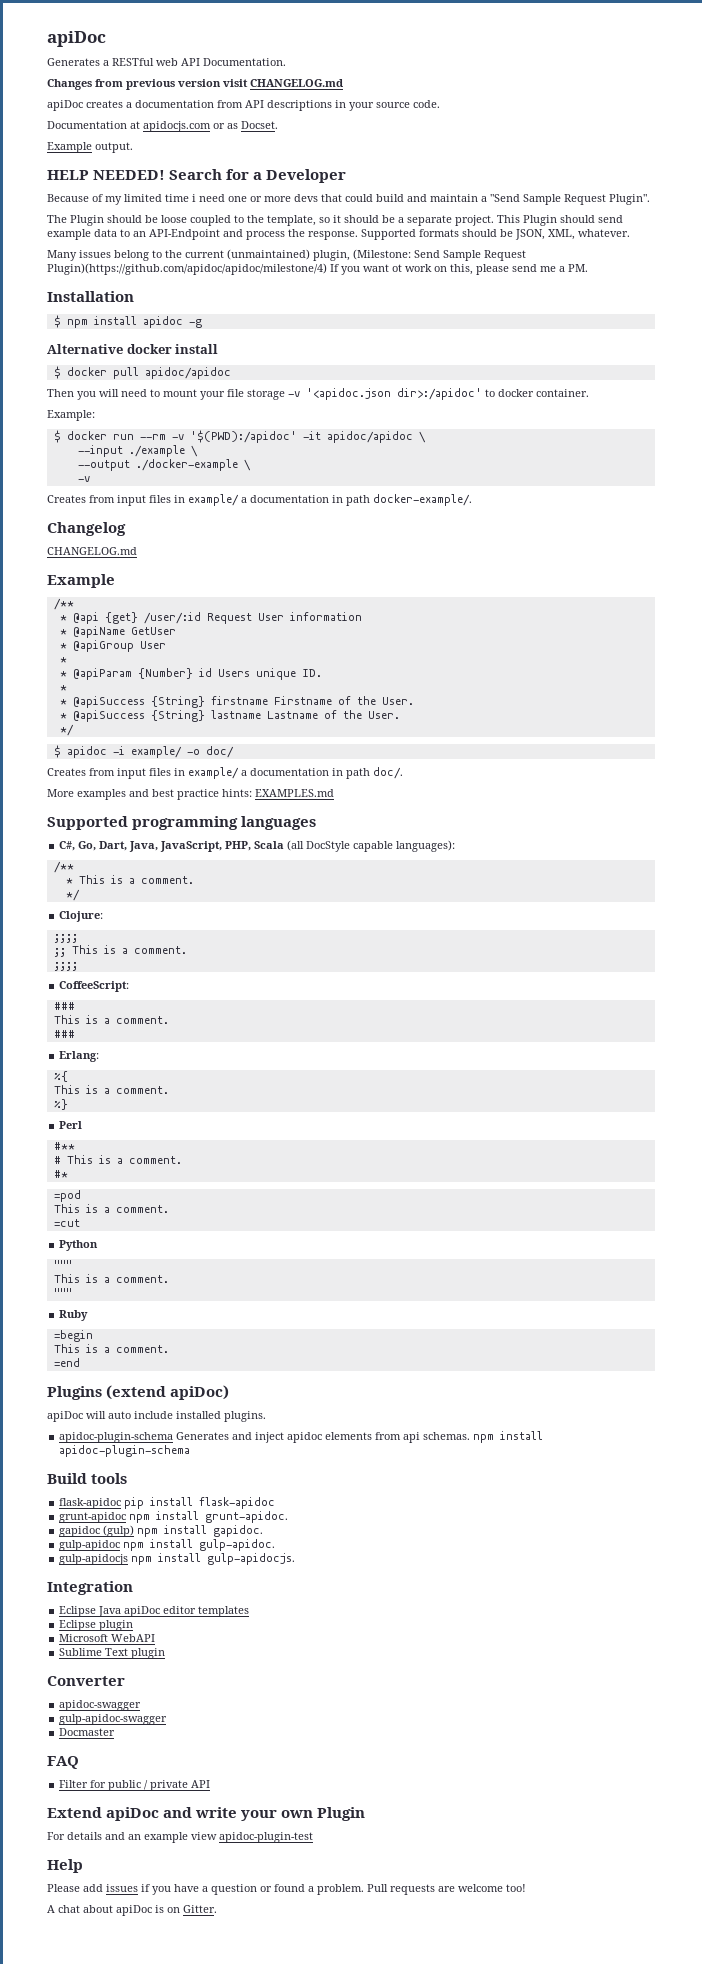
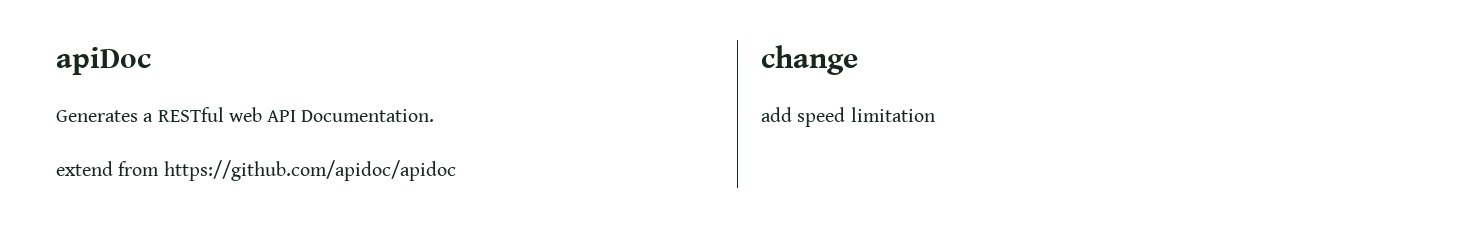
[47,79,343,90] [47,100,440,111] [47,121,278,132] [47,142,133,153] [47,169,347,183] [47,194,650,205] [47,215,623,226] [47,229,630,240] [47,249,526,261] [47,263,588,275] [47,291,134,302] [53,315,202,328] [47,344,219,354] [53,366,231,379] [47,388,589,400] [47,410,95,421] [53,430,426,443] [77,445,198,457] [77,459,251,471] [77,476,90,482] [47,494,472,506] [47,522,126,536] [47,547,137,555] [47,574,115,588] [53,598,74,610] [59,612,362,624] [59,626,176,638] [59,640,166,652] [59,657,67,663] [59,668,322,680] [59,685,67,691] [59,696,414,708] [59,710,400,722] [59,724,74,736] [53,745,234,758] [47,767,403,779] [47,789,334,800] [47,816,317,830] [59,840,456,852] [53,861,74,873] [65,875,194,884] [65,889,80,901] [59,911,104,922] [53,934,78,943] [53,945,187,957] [53,962,78,971] [59,981,130,992] [53,1002,75,1010] [53,1015,169,1024] [53,1030,75,1038] [59,1051,100,1062] [53,1071,68,1082] [53,1085,169,1094] [53,1099,68,1110] [59,1121,83,1129] [53,1142,75,1150] [53,1155,182,1164] [53,1170,68,1178] [53,1190,81,1202] [53,1204,169,1213] [53,1219,80,1227] [59,1240,99,1251] [53,1260,72,1269] [53,1274,169,1283] [53,1288,72,1297] [59,1310,89,1321] [53,1330,93,1342] [53,1344,169,1353] [53,1358,80,1367] [47,1385,230,1400] [47,1411,266,1422] [59,1431,544,1443] [59,1445,191,1457] [47,1473,128,1484] [59,1497,276,1509] [59,1511,289,1523] [59,1525,264,1537] [59,1539,276,1551] [59,1553,296,1565] [47,1581,133,1595] [59,1606,250,1617] [59,1620,134,1631] [59,1634,156,1642] [59,1648,166,1659] [47,1676,125,1686] [59,1700,142,1711] [59,1714,168,1725] [59,1728,116,1736] [47,1756,79,1769] [59,1780,211,1791] [47,1807,366,1821] [47,1832,313,1843] [47,1859,83,1873] [47,1884,526,1895] [47,1905,217,1916] Changes from previous version visit CHANGELOG.md // apiDoc creates a documentation from API descriptions in your source code. // Documentation at apidocjs.com or as Docset. // Example output. // HELP NEEDED! Search for a Developer // Because of my limited time i need one or more devs that could build and maintain a "Send Sample Request Plugin". // The Plugin should be loose coupled to the template, so it should be a separate project. This Plugin should send example data to an API-Endpoint and process the response. Supported formats should be JSON, XML, whatever. // Many issues belong to the current (unmaintained) plugin, (Milestone: Send Sample Request Plugin)(https://github.com/apidoc/apidoc/milestone/4) If you want ot work on this, please send me a PM. // Installation // $ npm install apidoc -g // Alternative docker install // $ docker pull apidoc/apidoc // Then you will need to mount your file storage -v '<apidoc.json dir>:/apidoc' to docker container. // Example: // $ docker run --rm -v '$(PWD):/apidoc' -it apidoc/apidoc \ // --input ./example \ // --output ./docker-example \ // -v // Creates from input files in example/ a documentation in path docker-example/. // Changelog // CHANGELOG.md // Example // /** // * @api {get} /user/:id Request User information // * @apiName GetUser // * @apiGroup User // * // * @apiParam {Number} id Users unique ID. // * // * @apiSuccess {String} firstname Firstname of the User. // * @apiSuccess {String} lastname Lastname of the User. // */ // $ apidoc -i example/ -o doc/ // Creates from input files in example/ a documentation in path doc/. // More examples and best practice hints: EXAMPLES.md // Supported programming languages // C#, Go, Dart, Java, JavaScript, PHP, Scala (all DocStyle capable languages): // /** // * This is a comment. // */ // Clojure: // ;;;; // ;; This is a comment. // ;;;; // CoffeeScript: // ### // This is a comment. // ### // Erlang: // %{ // This is a comment. // %} // Perl // #** // # This is a comment. // #* // =pod // This is a comment. // =cut // Python // """ // This is a comment. // """ // Ruby // =begin // This is a comment. // =end // Plugins (extend apiDoc) // apiDoc will auto include installed plugins. // apidoc-plugin-schema Generates and inject apidoc elements from api schemas. npm install apidoc-plugin-schema // Build tools // flask-apidoc pip install flask-apidoc // grunt-apidoc npm install grunt-apidoc. // gapidoc (gulp) npm install gapidoc. // gulp-apidoc npm install gulp-apidoc. // gulp-apidocjs npm install gulp-apidocjs. // Integration // Eclipse Java apiDoc editor templates // Eclipse plugin // Microsoft WebAPI // Sublime Text plugin // Converter // apidoc-swagger // gulp-apidoc-swagger // Docmaster // FAQ // Filter for public / private API // Extend apiDoc and write your own Plugin // For details and an example view apidoc-plugin-test // Help // Please add issues if you have a question or found a problem. Pull requests are welcome too! // A chat about apiDoc is on Gitter. -> [56,160,456,181] [761,45,858,75] [761,107,935,127] extend from https://github.com/apidoc/apidoc // change // add speed limitation

